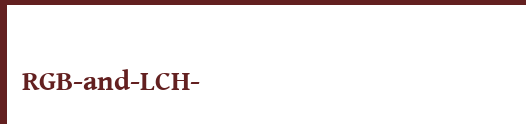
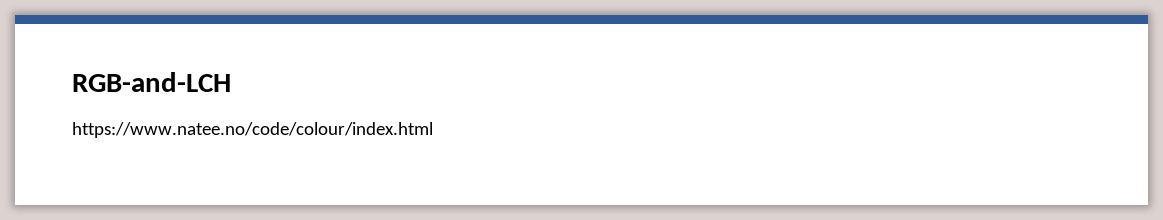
[22,69,200,90] RGB-and-LCH- -> [72,72,231,92] [72,122,433,138] RGB-and-LCH // https://www.natee.no/code/colour/index.html

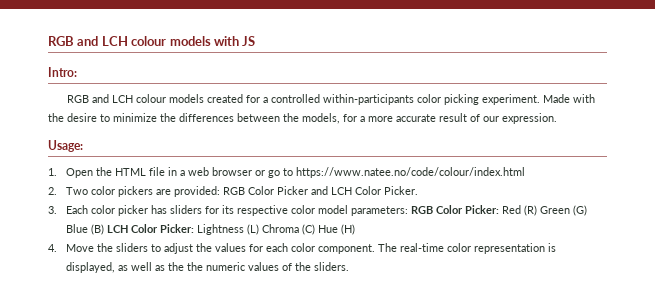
[72,72,231,92] [72,122,433,138] RGB-and-LCH // https://www.natee.no/code/colour/index.html -> [48,36,256,46] [48,67,77,77] [67,94,596,105] [48,113,557,124] [48,140,83,152] [48,167,526,178] [48,186,419,197] [48,205,588,216] [66,224,356,235] [48,243,557,254] [66,262,350,273] RGB and LCH colour models with JS // Intro: // RGB and LCH colour models created for a controlled within-participants color picking experiment. Made with the desire to minimize the differences between the models, for a more accurate result of our expression. // Usage: // 1. Open the HTML file in a web browser or go to https://www.natee.no/code/colour/index.html // 2. Two color pickers are provided: RGB Color Picker and LCH Color Picker. // 3. Each color picker has sliders for its respective color model parameters: RGB Color Picker: Red (R) Green (G) Blue (B) LCH Color Picker: Lightness (L) Chroma (C) Hue (H) // 4. Move the sliders to adjust the values for each color component. The real-time color representation is displayed, as well as the the numeric values of the sliders.

